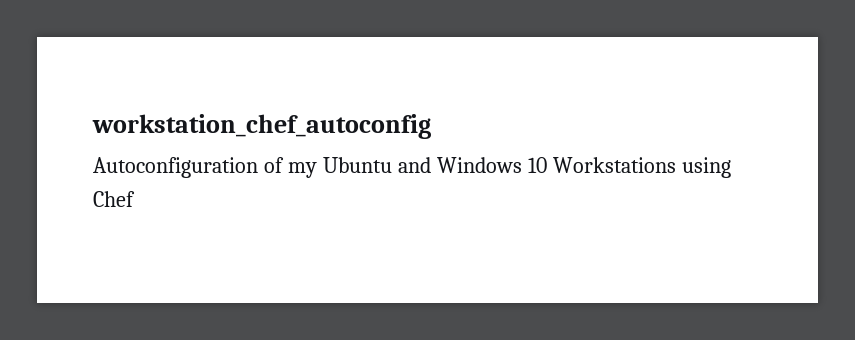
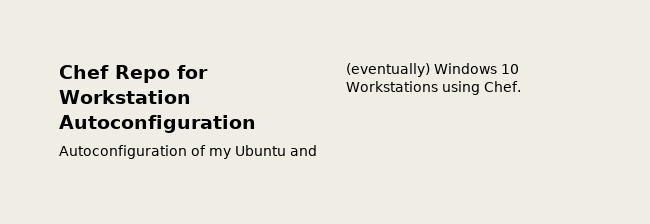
[92,114,431,139] workstation_chef_autoconfig -> [59,65,208,83] [59,90,191,104] [59,115,256,133] Chef Repo for Workstation Autoconfiguration
(431, 165) none -> [346,63,430,77] (eventually)
[93,191,135,207] Chef -> [484,81,521,92] Chef.

